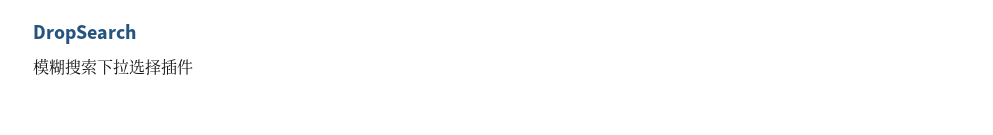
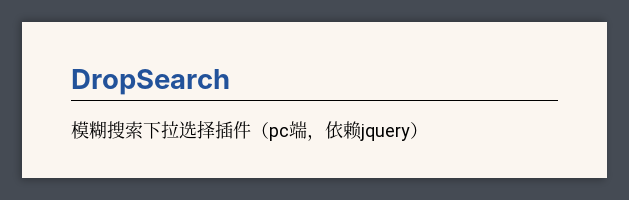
(193, 67) none -> [251,121,428,141] （pc端，依赖jquery）

